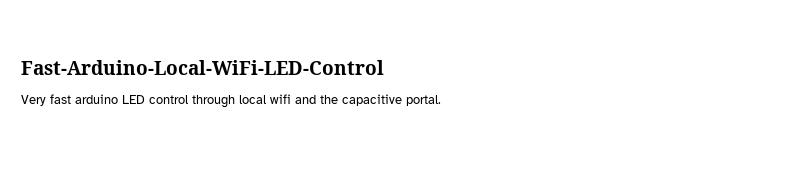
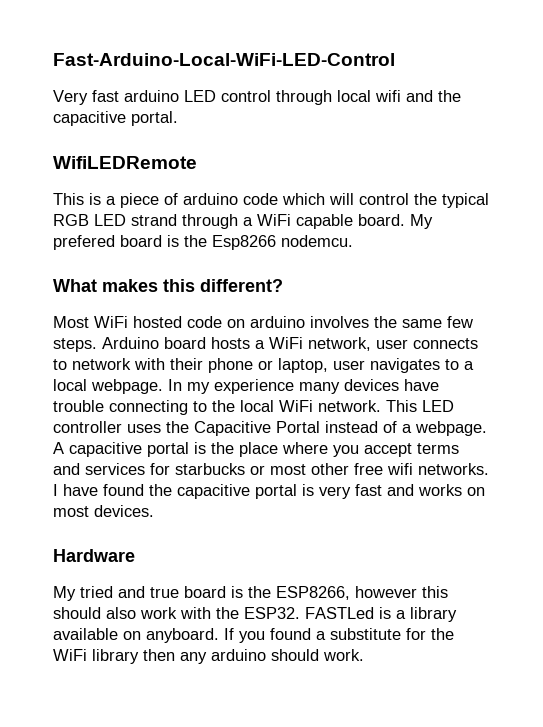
(441, 100) none -> [53,156,197,169] [53,193,489,208] [53,214,433,229] [53,235,353,250] [53,279,283,292] [53,316,473,328] [53,337,478,352] [53,358,474,373] [53,379,439,394] [53,400,454,415] [53,421,487,436] [53,442,459,457] [53,463,489,475] [53,484,485,499] [53,505,154,517] [53,549,135,562] [53,586,448,601] [53,607,457,622] [53,628,454,643] [53,649,364,664] // WifiLEDRemote // This is a piece of arduino code which will control the typical RGB LED strand through a WiFi capable board. My prefered board is the Esp8266 nodemcu. // What makes this different? // Most WiFi hosted code on arduino involves the same few steps. Arduino board hosts a WiFi network, user connects to network with their phone or laptop, user navigates to a local webpage. In my experience many devices have trouble connecting to the local WiFi network. This LED controller uses the Capacitive Portal instead of a webpage. A capacitive portal is the place where you accept terms and services for starbucks or most other free wifi networks. I have found the capacitive portal is very fast and works on most devices. // Hardware // My tried and true board is the ESP8266, however this should also work with the ESP32. FASTLed is a library available on anyboard. If you found a substitute for the WiFi library then any arduino should work.

